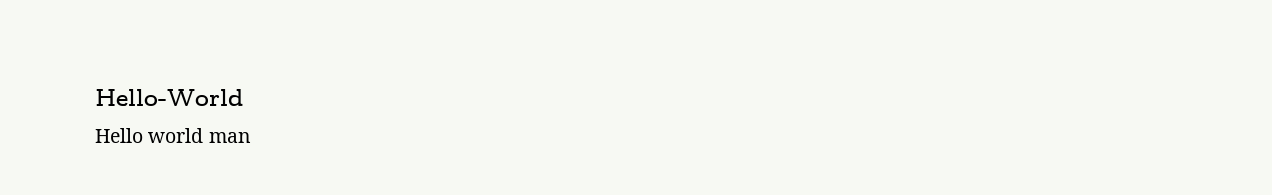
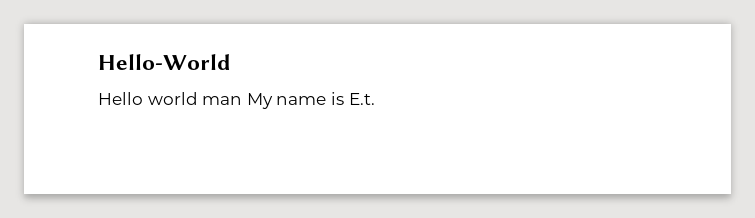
(251, 137) none -> [246,92,375,109] My name is E.t.

